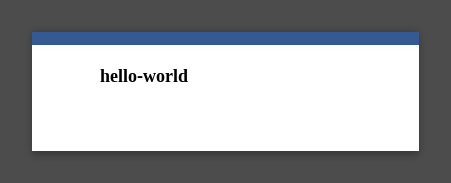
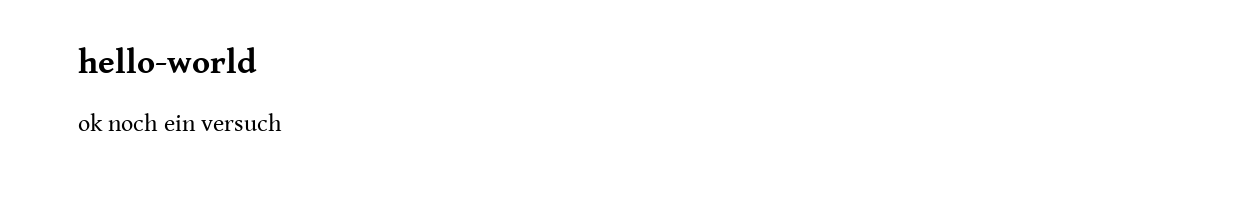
(188, 75) none -> [78,113,283,131] // ok noch ein versuch

